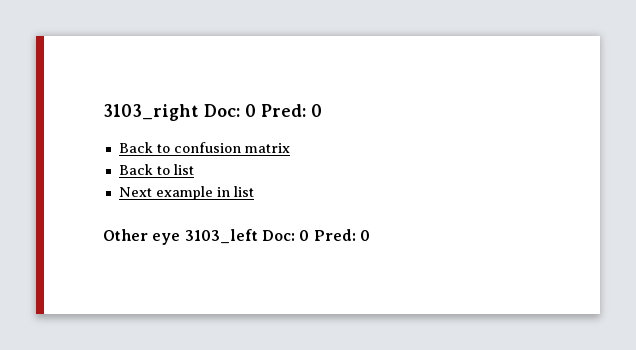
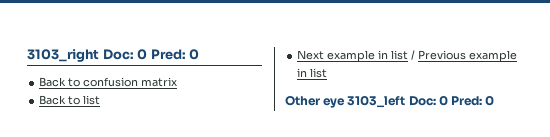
(254, 191) none -> [411,50,518,62] [297,68,328,78] / Previous example in list

